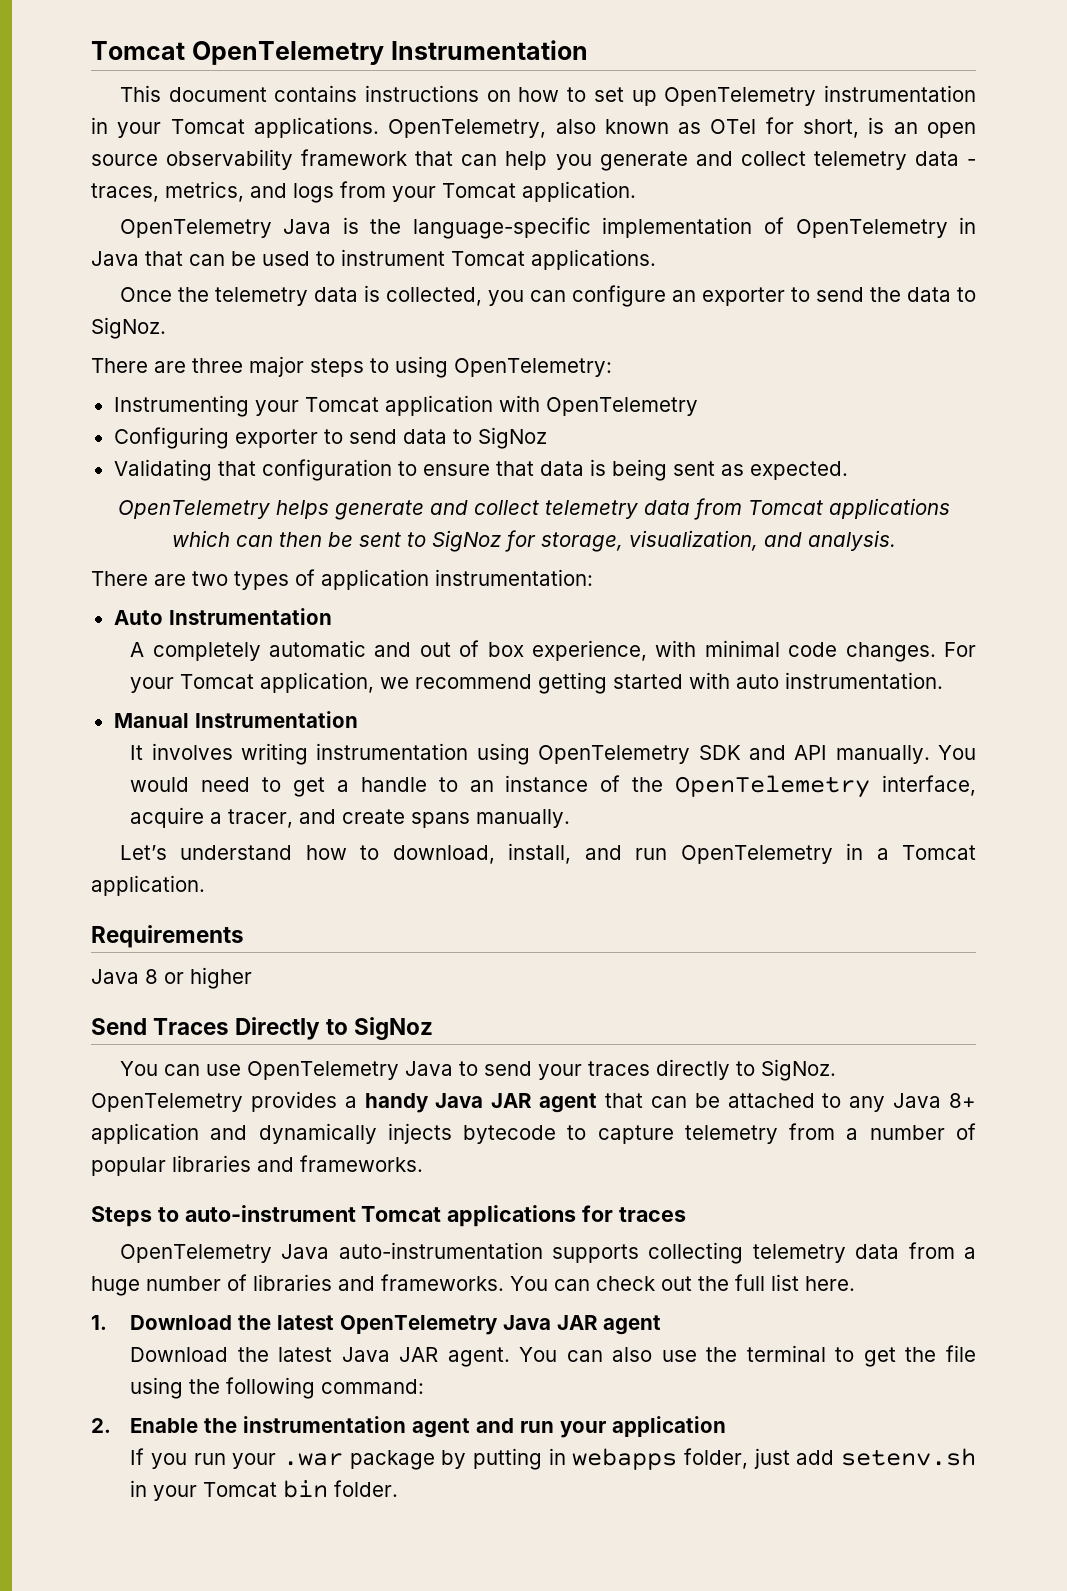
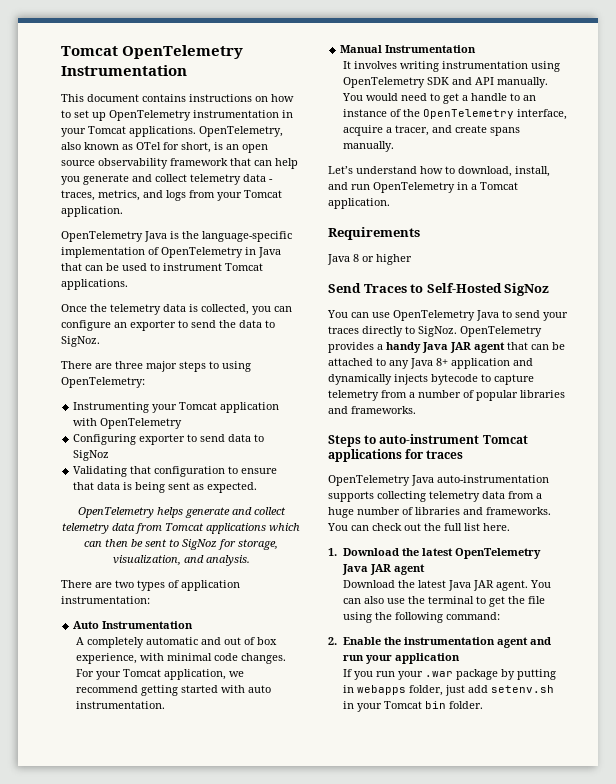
[235,1017,349,1040] Directly to -> [410,283,502,293] to Self-Hosted

